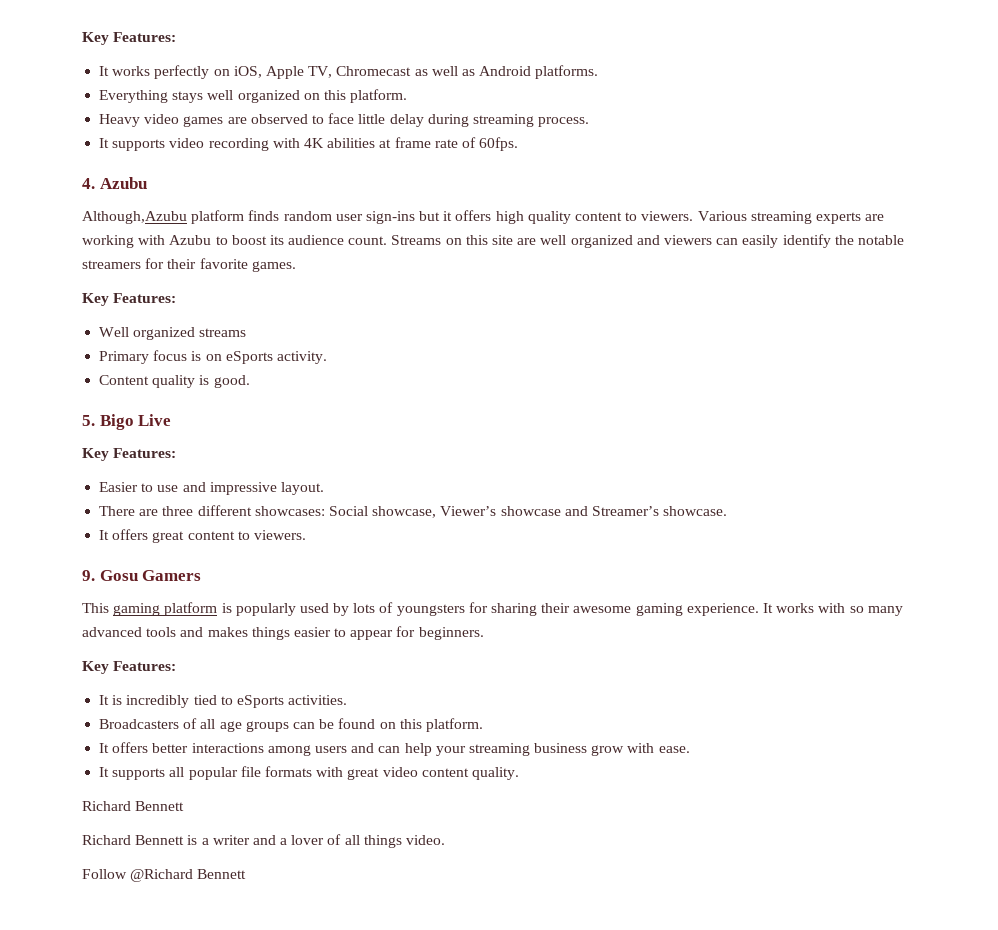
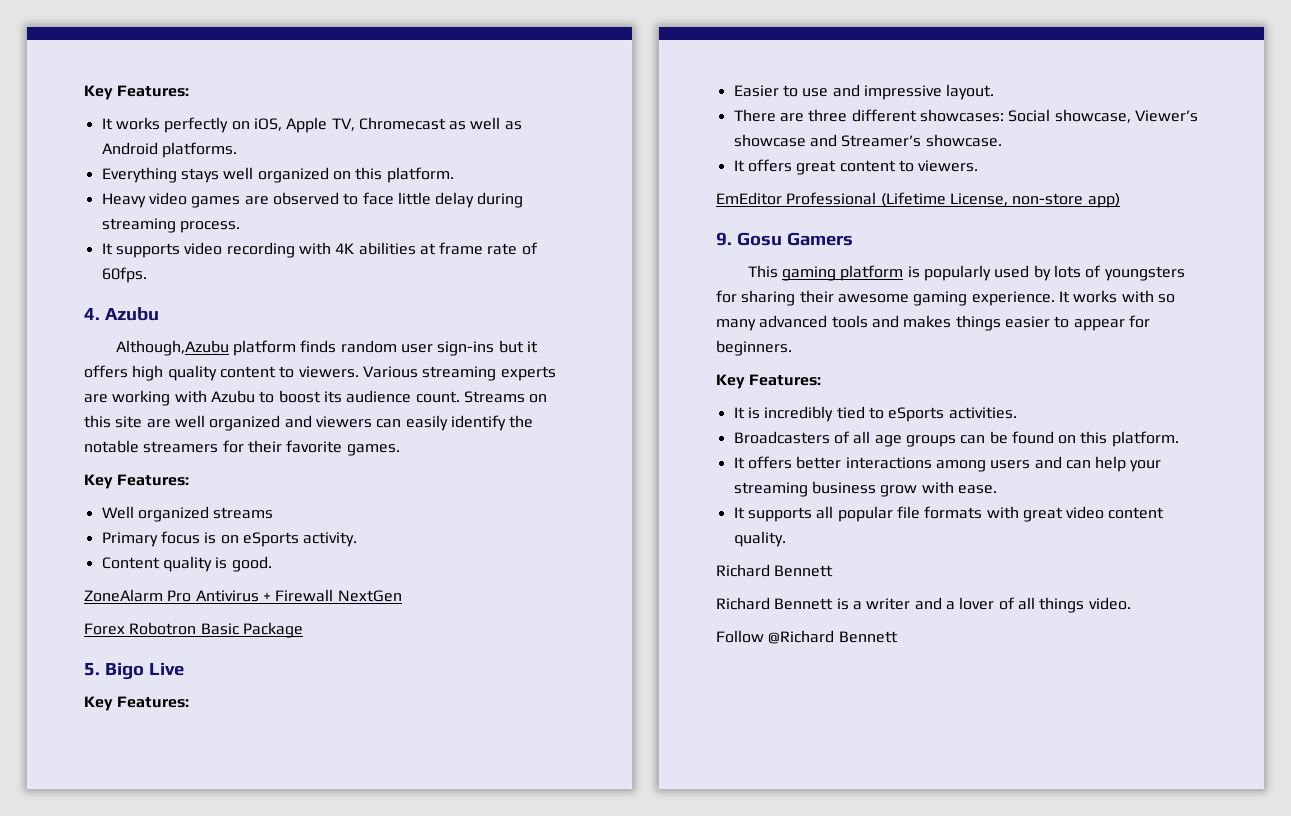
(250, 381) none -> [84,589,402,602] [84,622,303,638] // ZoneAlarm Pro Antivirus + Firewall NextGen // Forex Robotron Basic Package
(306, 535) none -> [716,192,1120,208] // EmEditor Professional (Lifetime License, non-store app)

